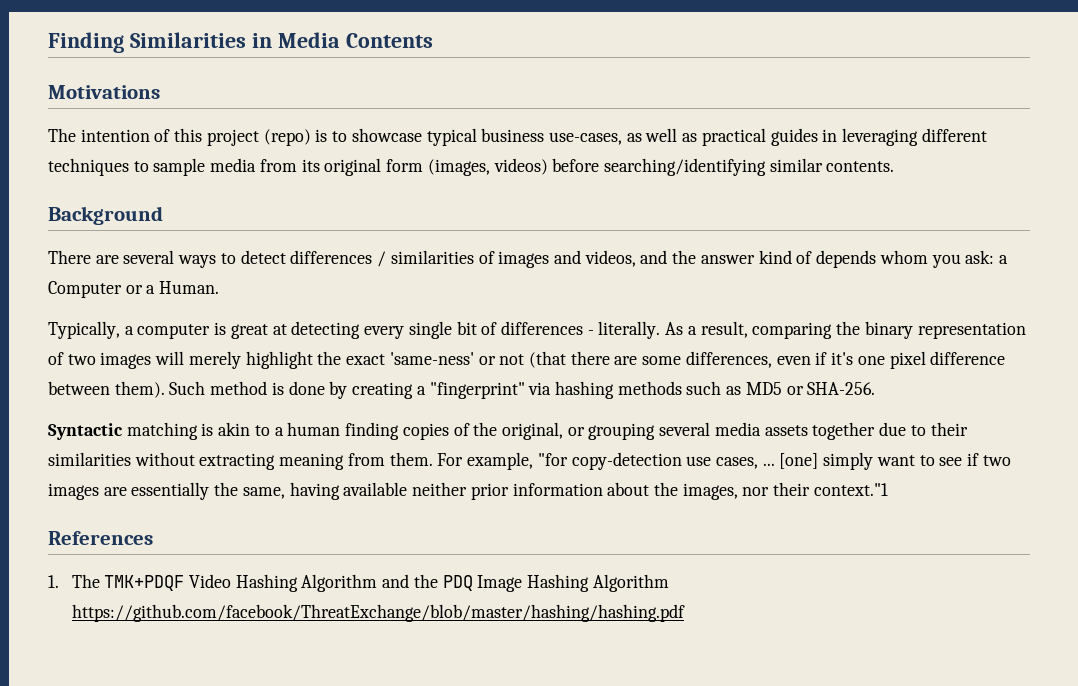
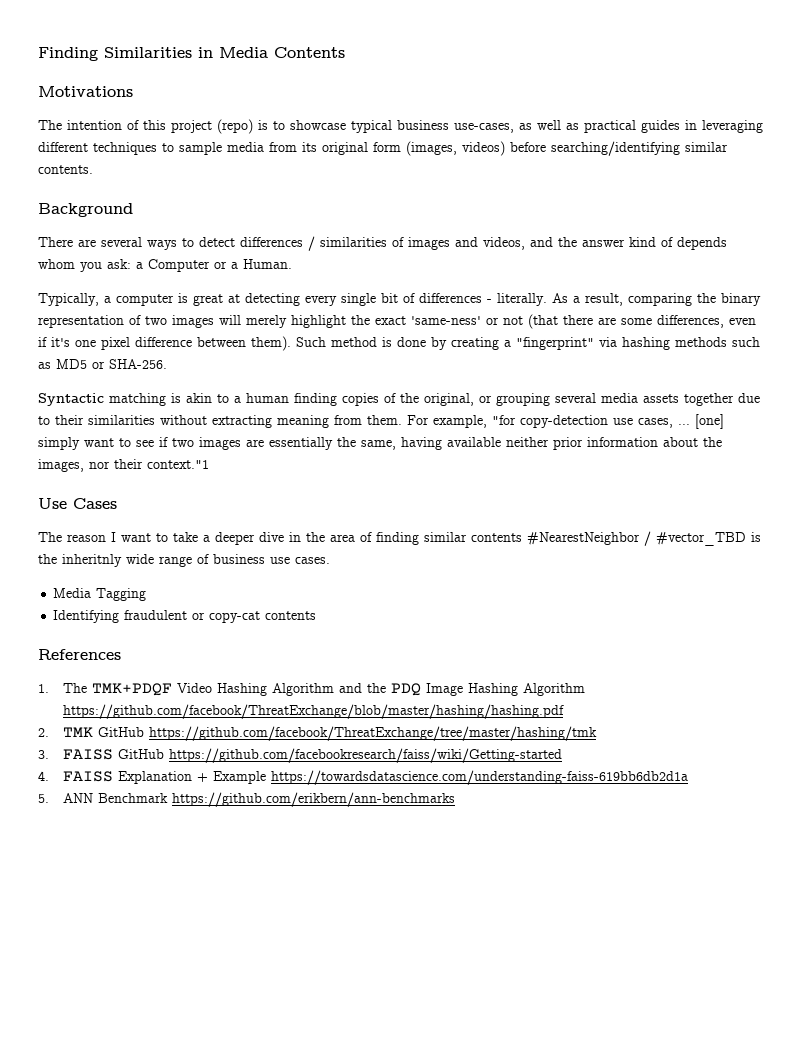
(888, 489) none -> [38,498,117,509] [38,531,761,546] [38,554,330,567] [53,588,147,601] [53,610,317,623] // Use Cases // The reason I want to take a deeper dive in the area of finding similar contents #NearestNeighbor / #vector_TBD is the inheritnly wide range of business use cases. // Media Tagging // Identifying fraudulent or copy-cat contents
(685, 613) none -> [38,726,597,741] [38,748,562,763] [38,770,688,785] [38,792,455,807] // 2. TMK GitHub https://github.com/facebook/ThreatExchange/tree/master/hashing/tmk // 3. FAISS GitHub https://github.com/facebookresearch/faiss/wiki/Getting-started // 4. FAISS Explanation + Example https://towardsdatascience.com/understanding-faiss-619bb6db2d1a // 5. ANN Benchmark https://github.com/erikbern/ann-benchmarks

